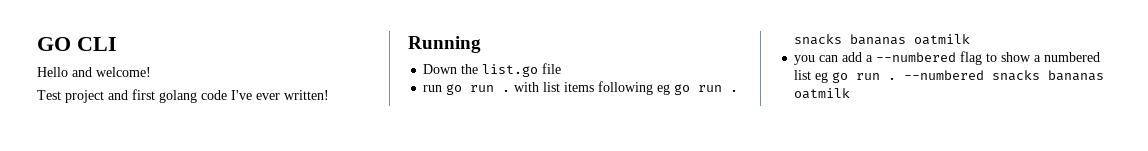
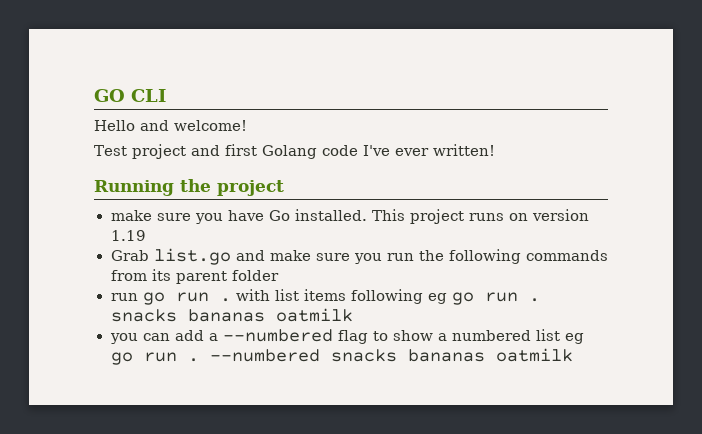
[159,90,197,103] golang -> [261,145,317,159] Golang
[423,63,562,77] // Down the list.go file -> [180,179,284,196] [110,209,589,224] [110,230,146,241] [110,248,608,265] [110,269,279,284] the project // make sure you have Go installed. This project runs on version 1.19 // Grab list.go and make sure you run the following commands from its parent folder

